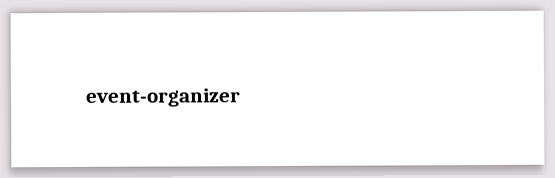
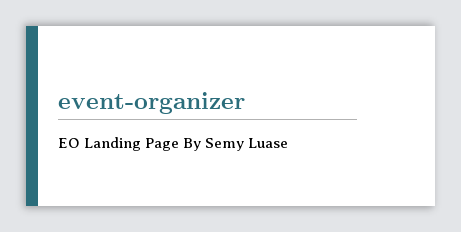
(241, 97) none -> [58,137,289,151] // EO Landing Page By Semy Luase

